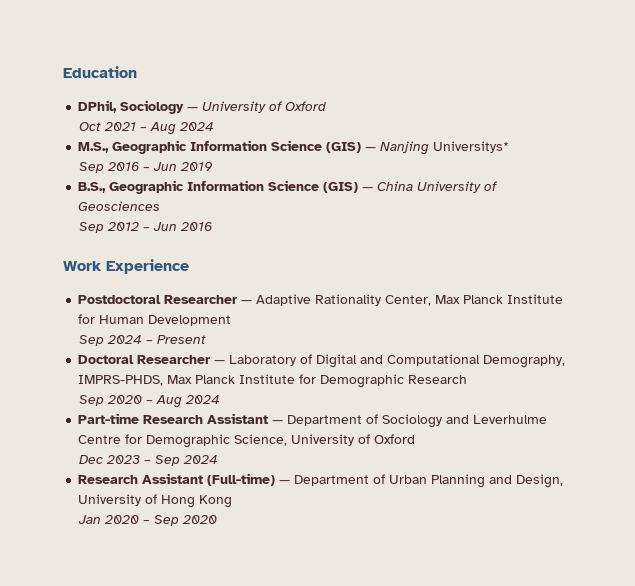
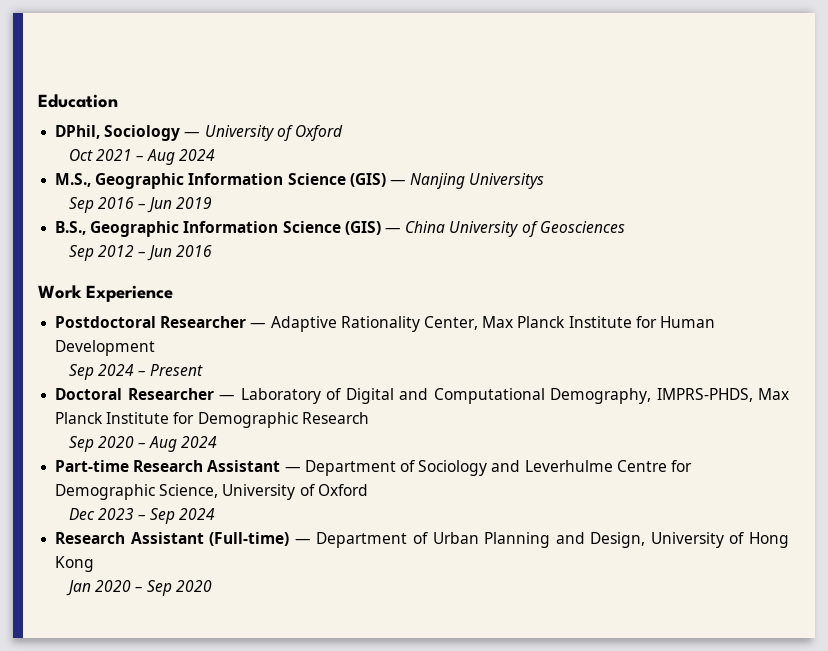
[433,141,510,153] Universitys* -> [469,173,545,189] Universitys

